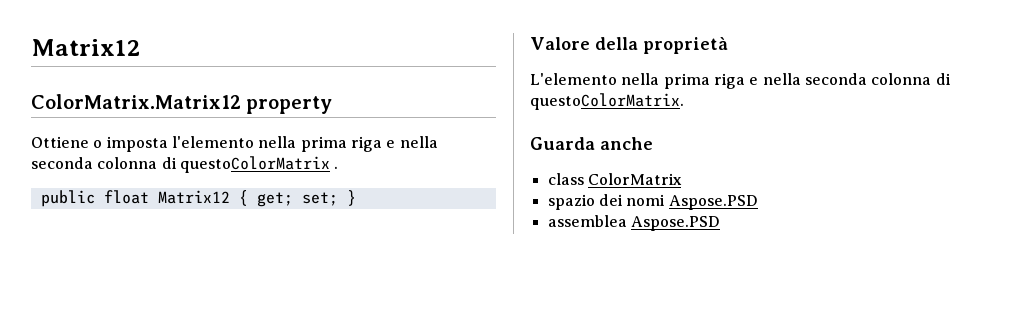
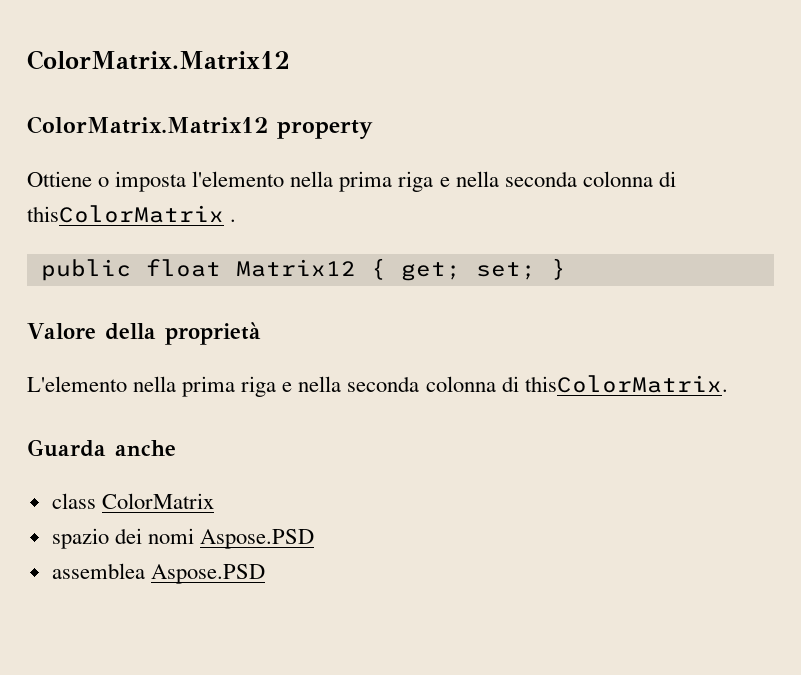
[31,39,140,56] Matrix12 -> [27,50,290,70] ColorMatrix.Matrix12
[179,156,330,173] questoColorMatrix -> [27,205,224,223] thisColorMatrix
[530,93,684,110] questoColorMatrix. -> [524,375,728,393] thisColorMatrix.

